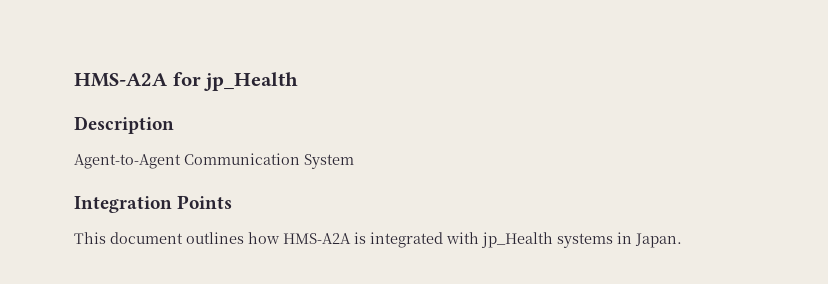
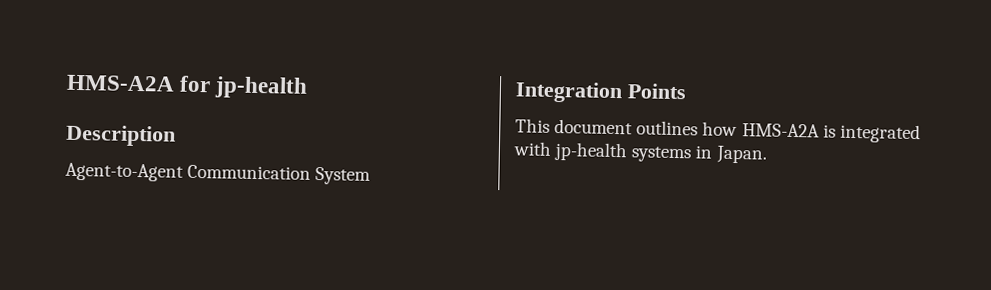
[204,72,299,91] jp_Health -> [214,76,309,99] jp-health
[481,232,553,248] jp_Health -> [554,141,629,162] jp-health

